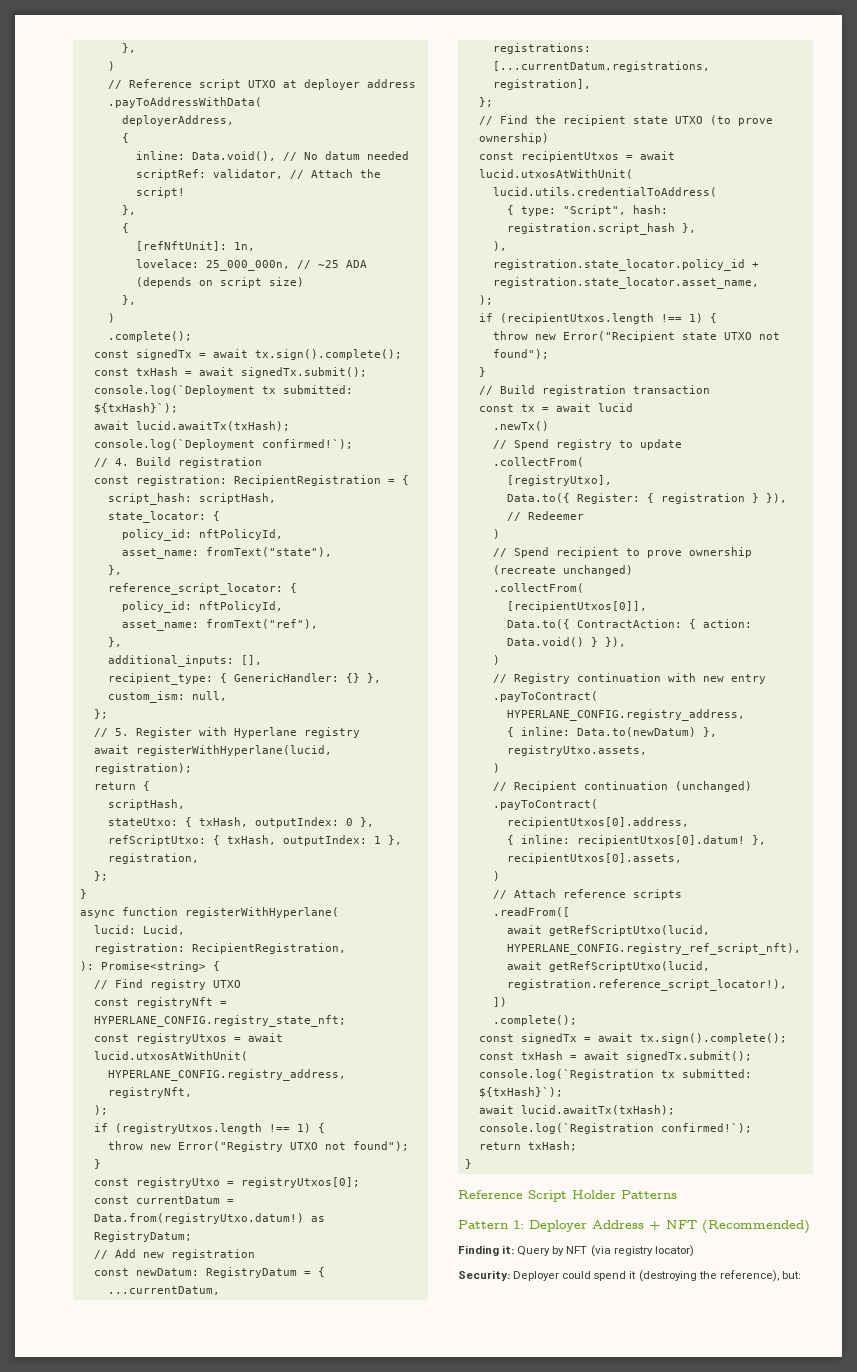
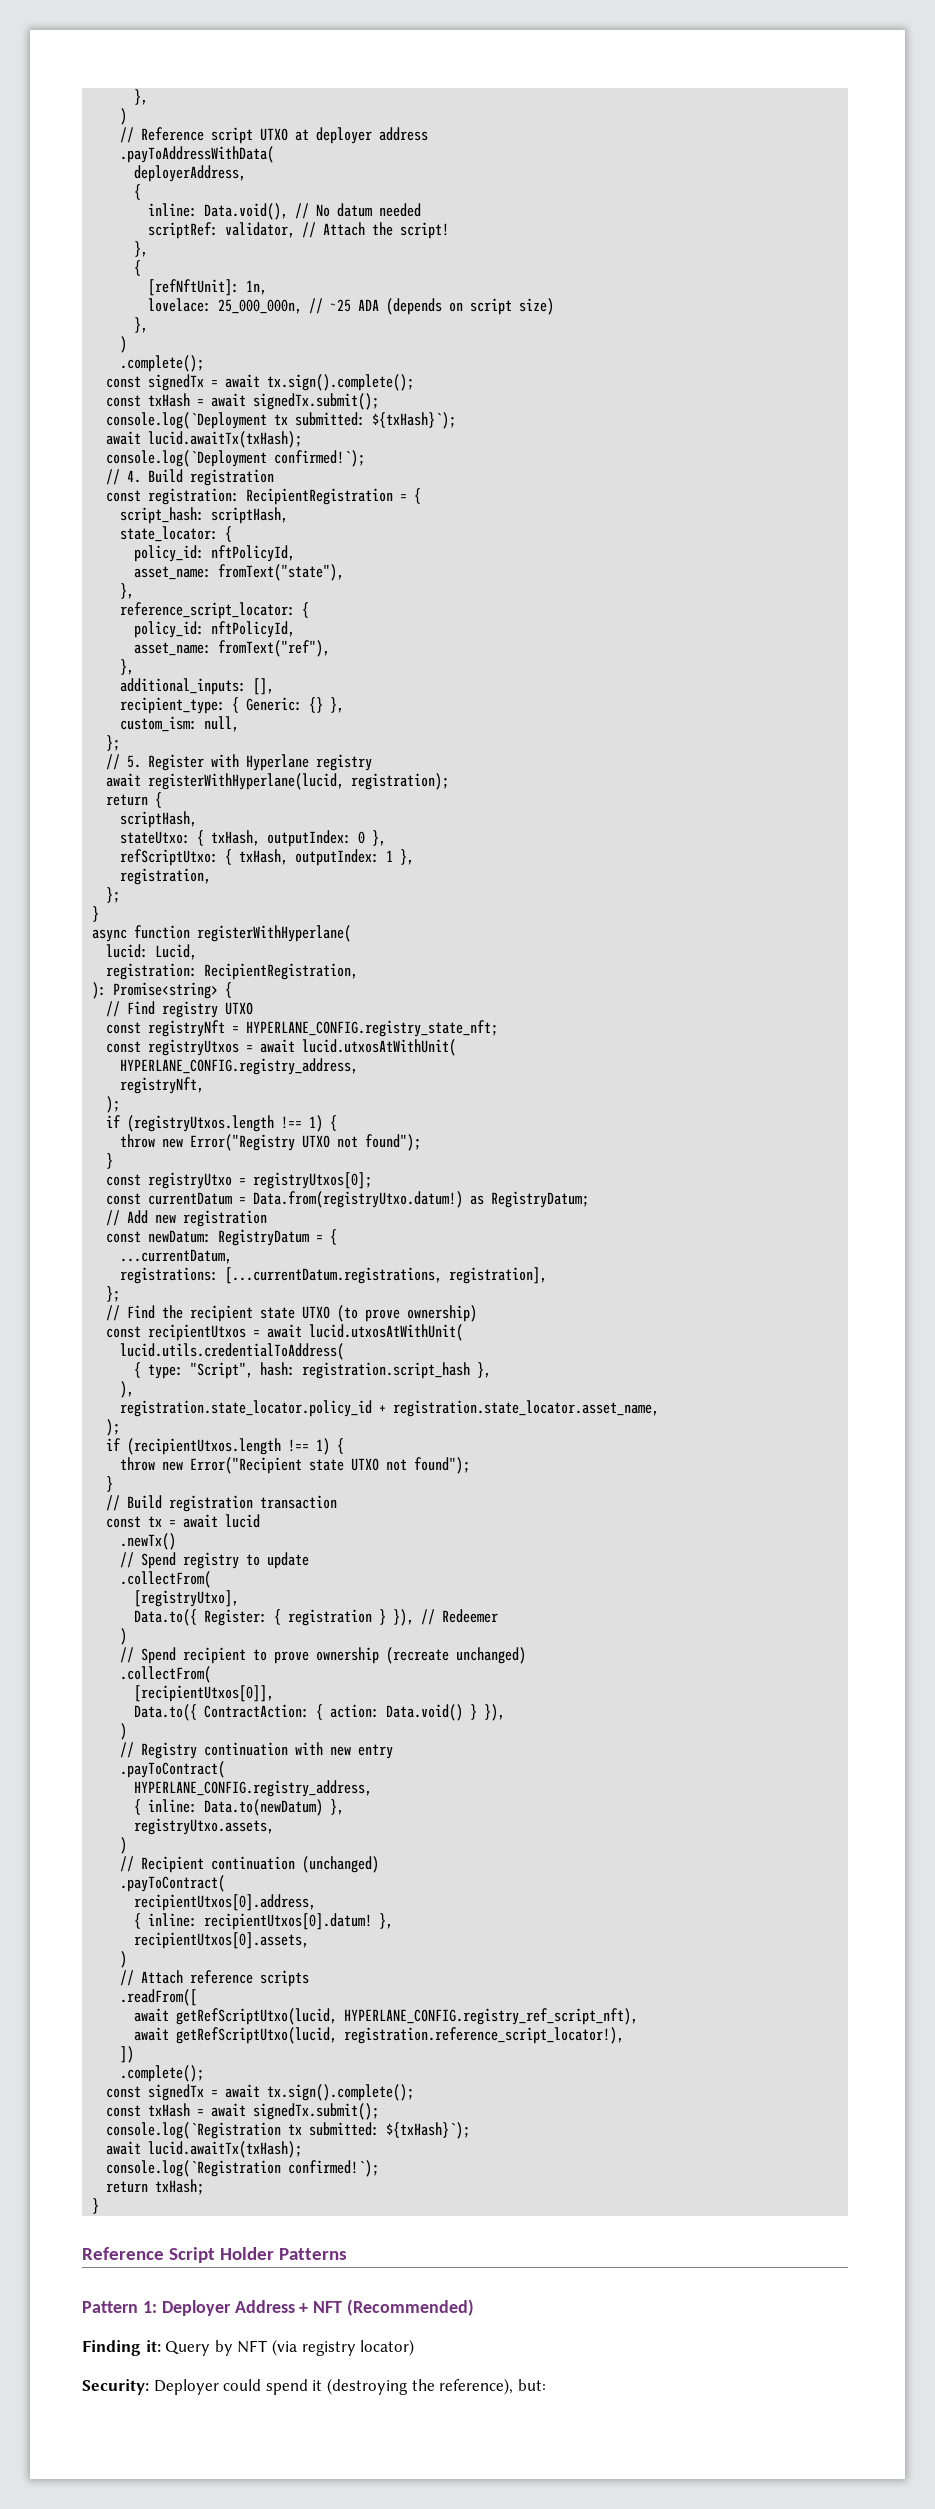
[233,673,339,682] GenericHandler: -> [246,697,303,711] Generic:

